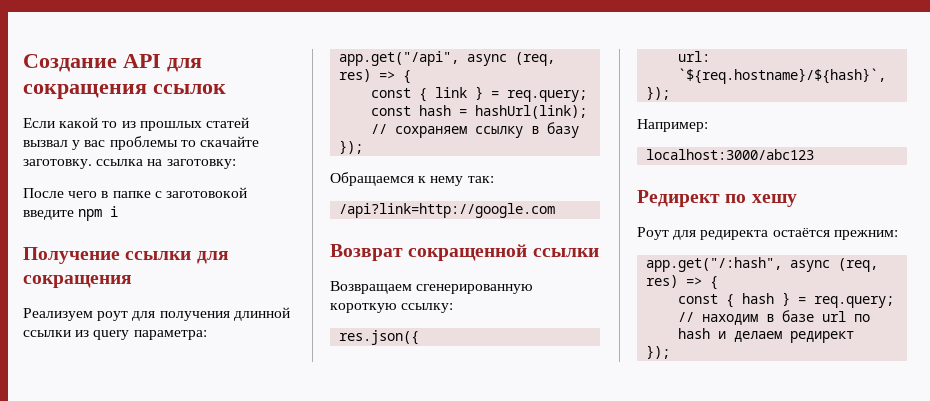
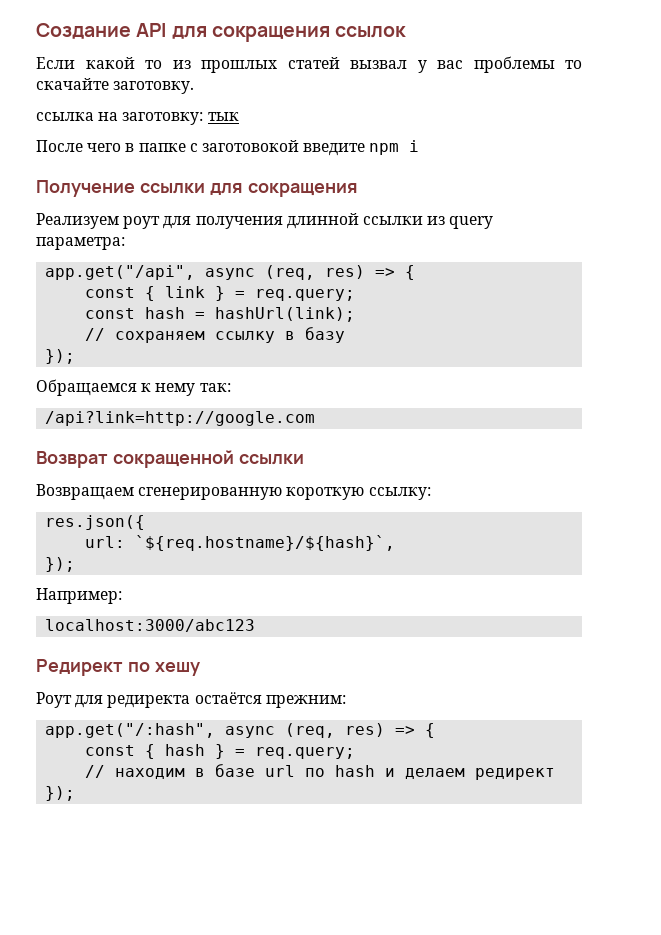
(92, 164) none -> (195, 87) //
(236, 164) none -> [207,112,239,121] тык

